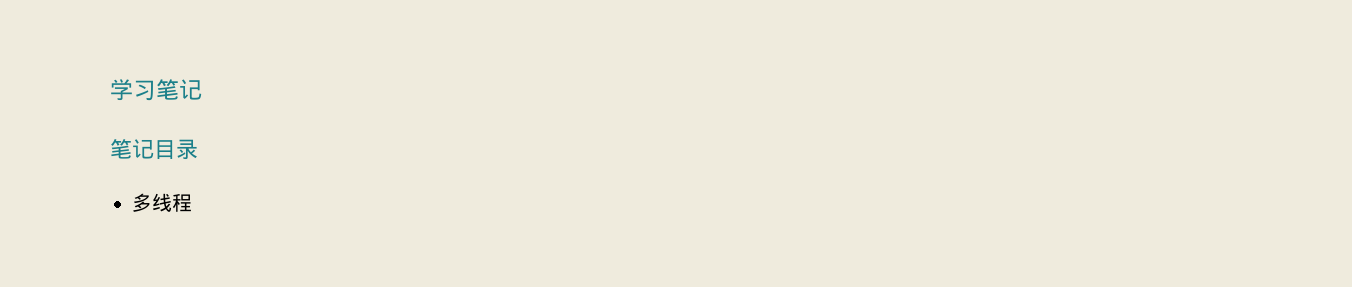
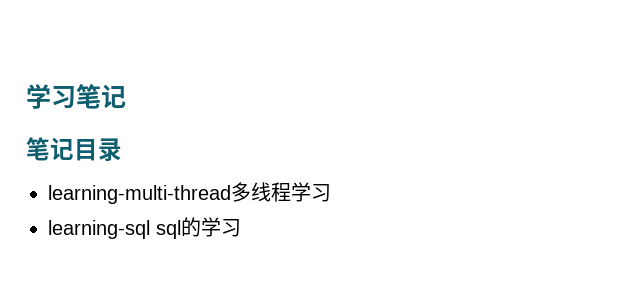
[132,193,192,212] 多线程 -> [48,182,331,204] [48,217,241,239] learning-multi-thread多线程学习 // learning-sql sql的学习

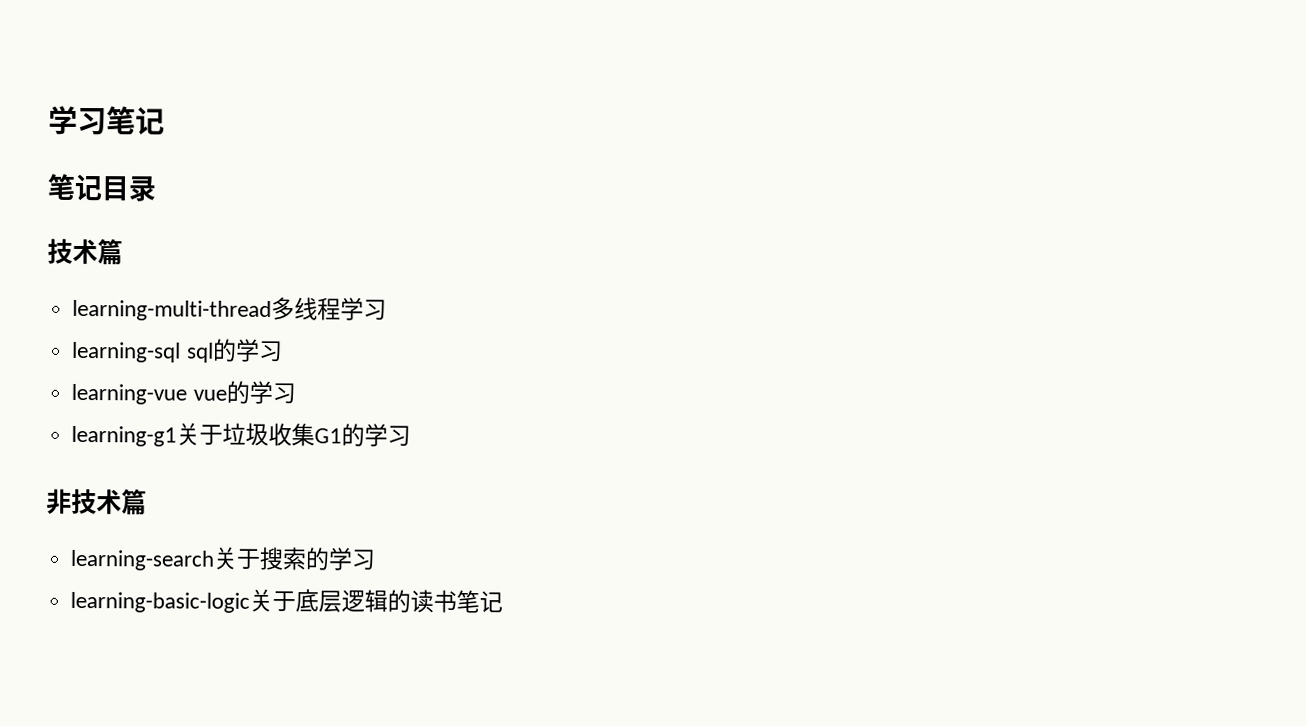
(122, 150) none -> [47,238,123,266] // 技术篇
(241, 228) none -> [71,380,296,405] [71,422,412,447] [46,488,147,516] [70,546,377,571] [70,588,504,614] // learning-vue vue的学习 // learning-g1关于垃圾收集G1的学习 // 非技术篇 // learning-search关于搜索的学习 // learning-basic-logic关于底层逻辑的读书笔记

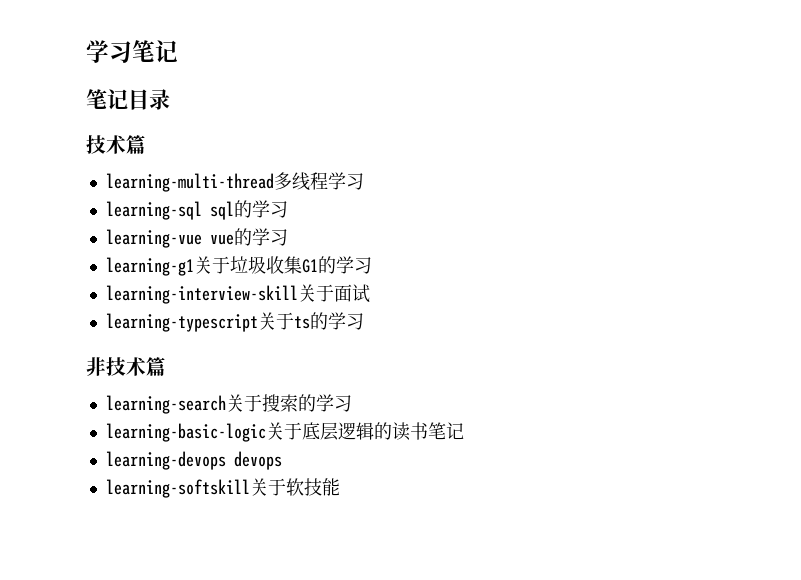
(412, 436) none -> [105,284,370,304] [105,312,364,332] // learning-interview-skill关于面试 // learning-typescript关于ts的学习
(504, 602) none -> [105,451,282,470] [105,478,340,498] // learning-devops devops // learning-softskill关于软技能

